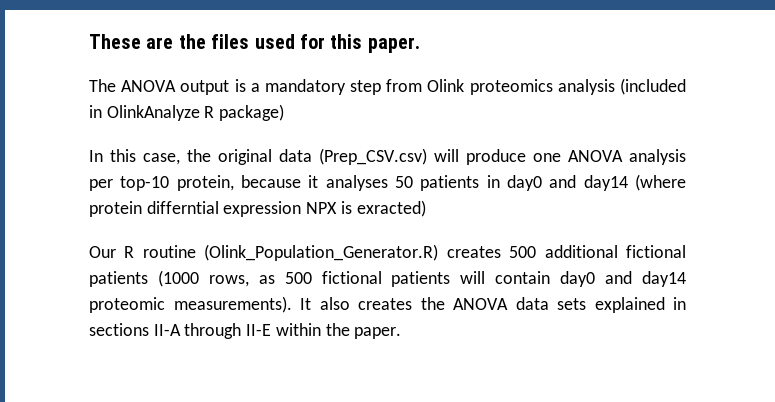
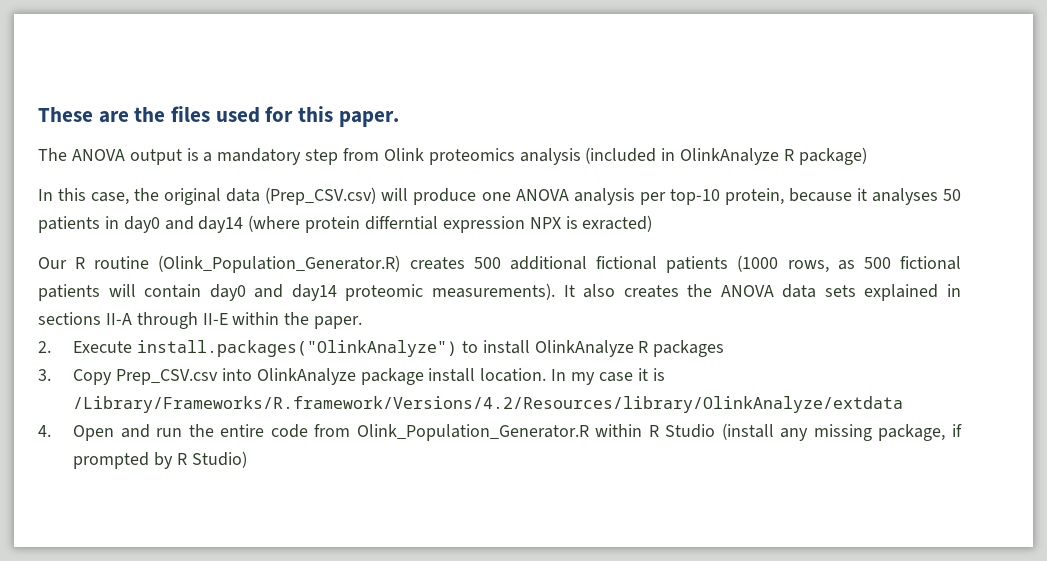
(402, 333) none -> [38,340,725,357] [38,368,665,385] [73,396,904,413] [38,423,963,441] [73,451,247,469] // 2. Execute install.packages("OlinkAnalyze") to install OlinkAnalyze R packages // 3. Copy Prep_CSV.csv into OlinkAnalyze package install location. In my case it is /Library/Frameworks/R.framework/Versions/4.2/Resources/library/OlinkAnalyze/extdata // 4. Open and run the entire code from Olink_Population_Generator.R within R Studio (install any missing package, if prompted by R Studio)

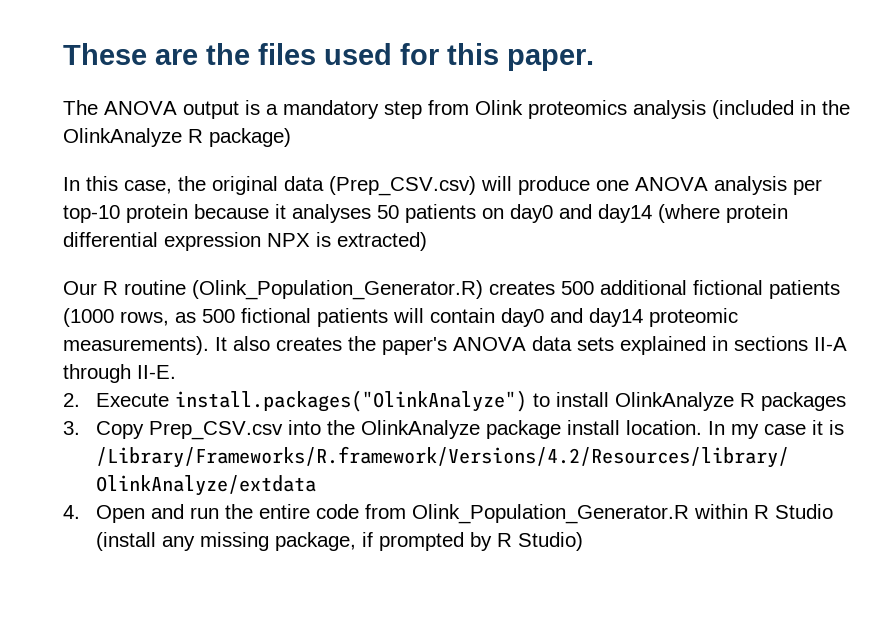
(676, 154) none -> [822,100,850,115] the
[724,188,784,205] protein, -> [126,204,188,223] protein
[104,216,119,229] in -> [482,208,504,219] on
[365,216,439,230] differntial -> [63,232,158,247] differential
[582,215,653,232] exracted) -> [337,232,427,251] extracted)
(713, 290) none -> [382,337,447,355] paper's
[202,312,363,329] II-E within the paper. -> [137,365,176,379] II-E.
(252, 374) none -> [326,420,355,435] the

